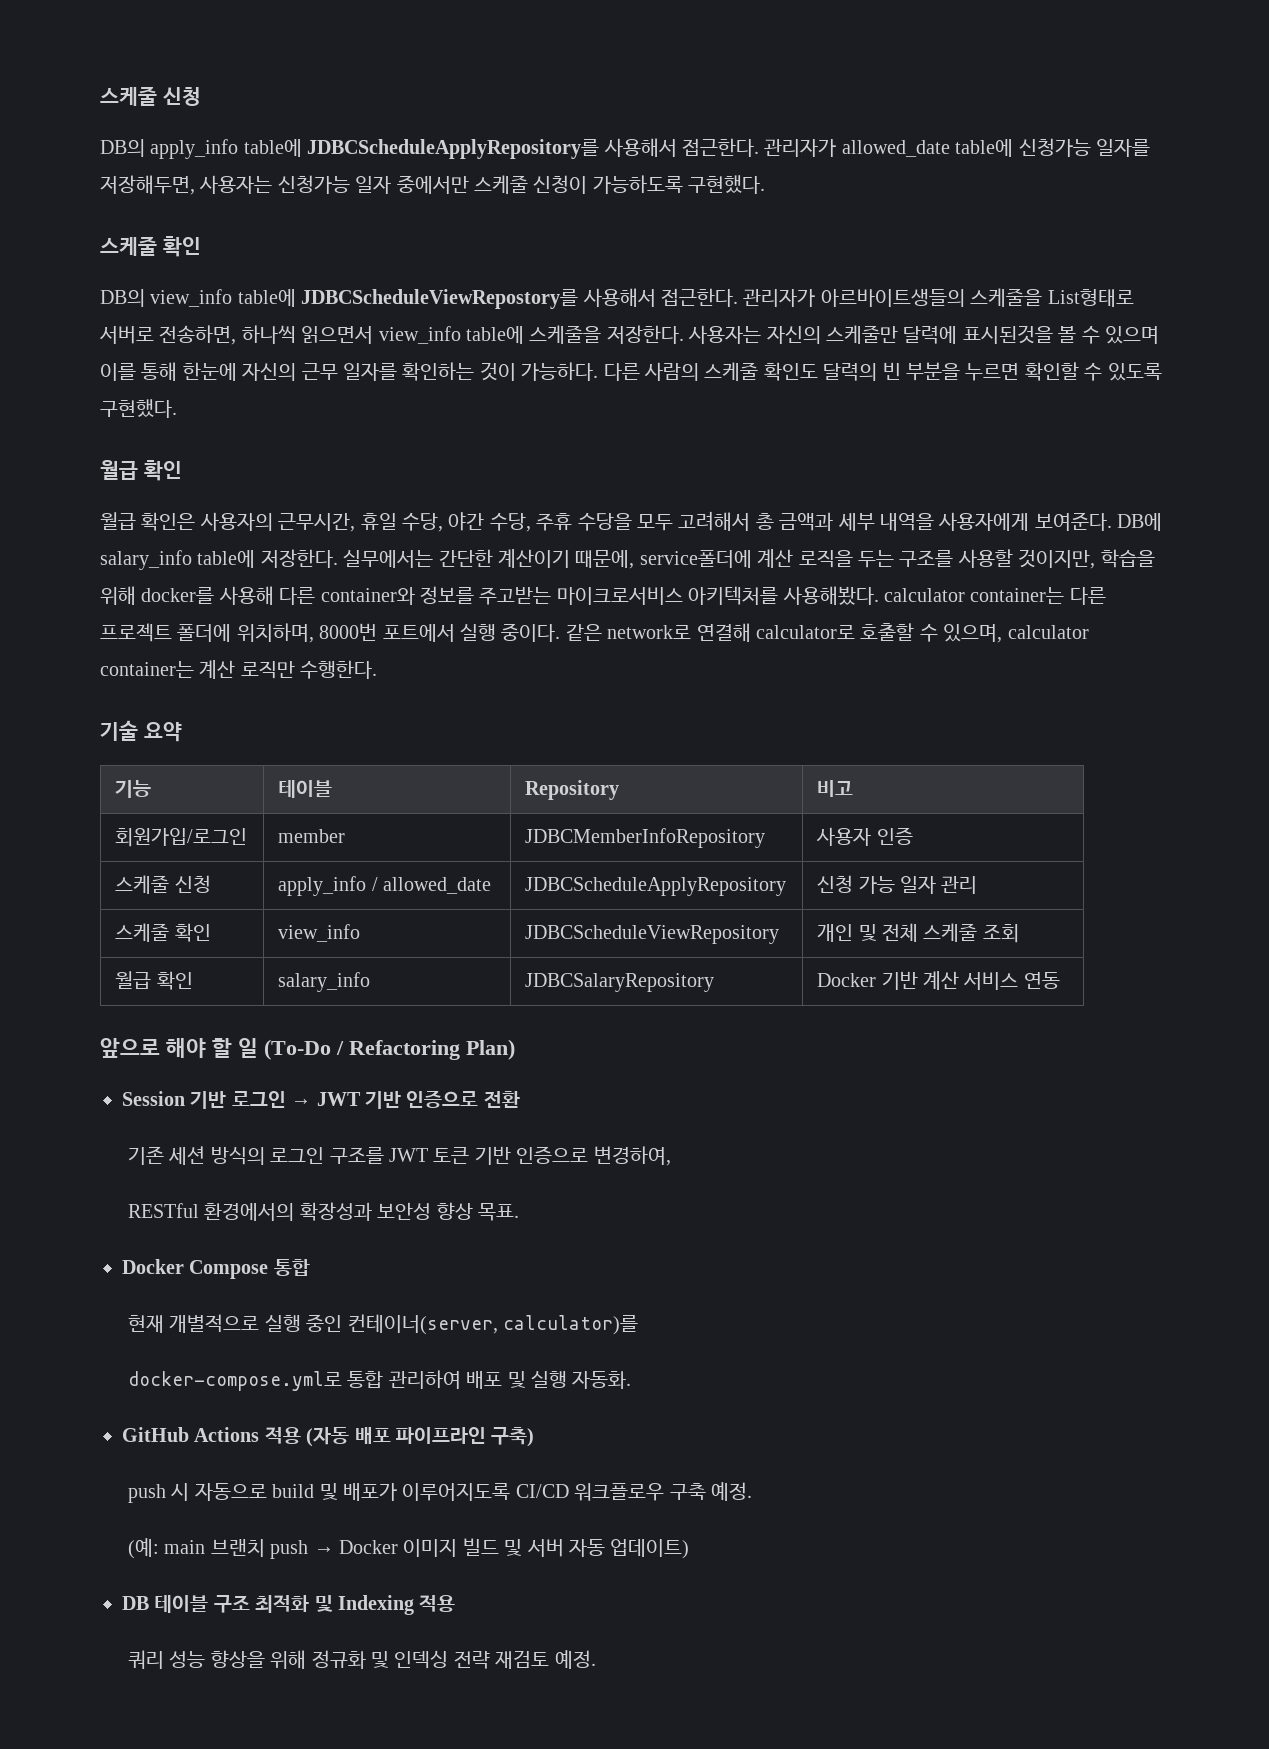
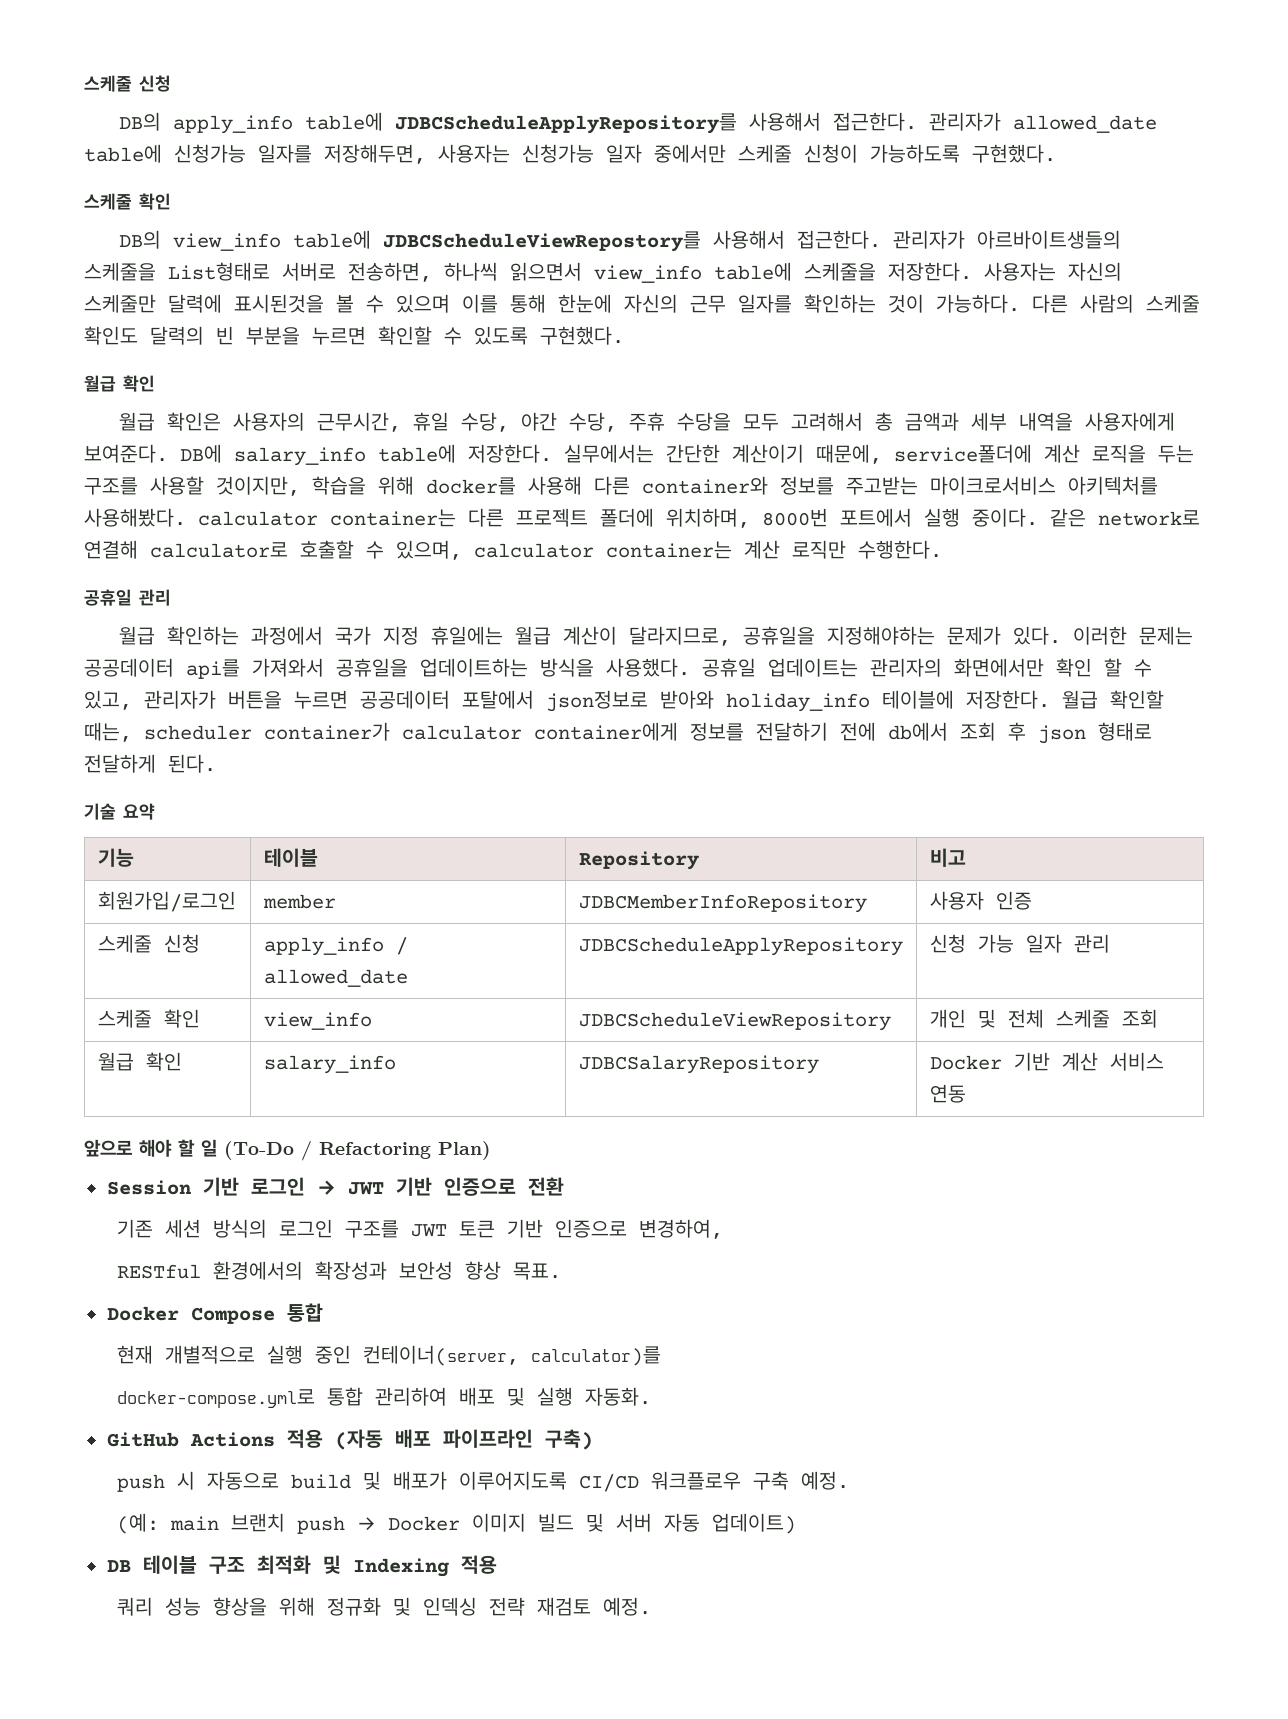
(378, 669) none -> [84,589,171,606] [118,626,1193,646] [84,658,1152,679] [84,690,1164,712] [84,722,1152,744] [84,754,216,773] // 공휴일 관리 // 월급 확인하는 과정에서 국가 지정 휴일에는 월급 계산이 달라지므로, 공휴일을 지정해야하는 문제가 있다. 이러한 문제는 공공데이터 api를 가져와서 공휴일을 업데이트하는 방식을 사용했다. 공휴일 업데이트는 관리자의 화면에서만 확인 할 수 있고, 관리자가 버튼을 누르면 공공데이터 포탈에서 json정보로 받아와 holiday_info 테이블에 저장한다. 월급 확인할 때는, scheduler container가 calculator container에게 정보를 전달하기 전에 db에서 조회 후 json 형태로 전달하게 된다.

